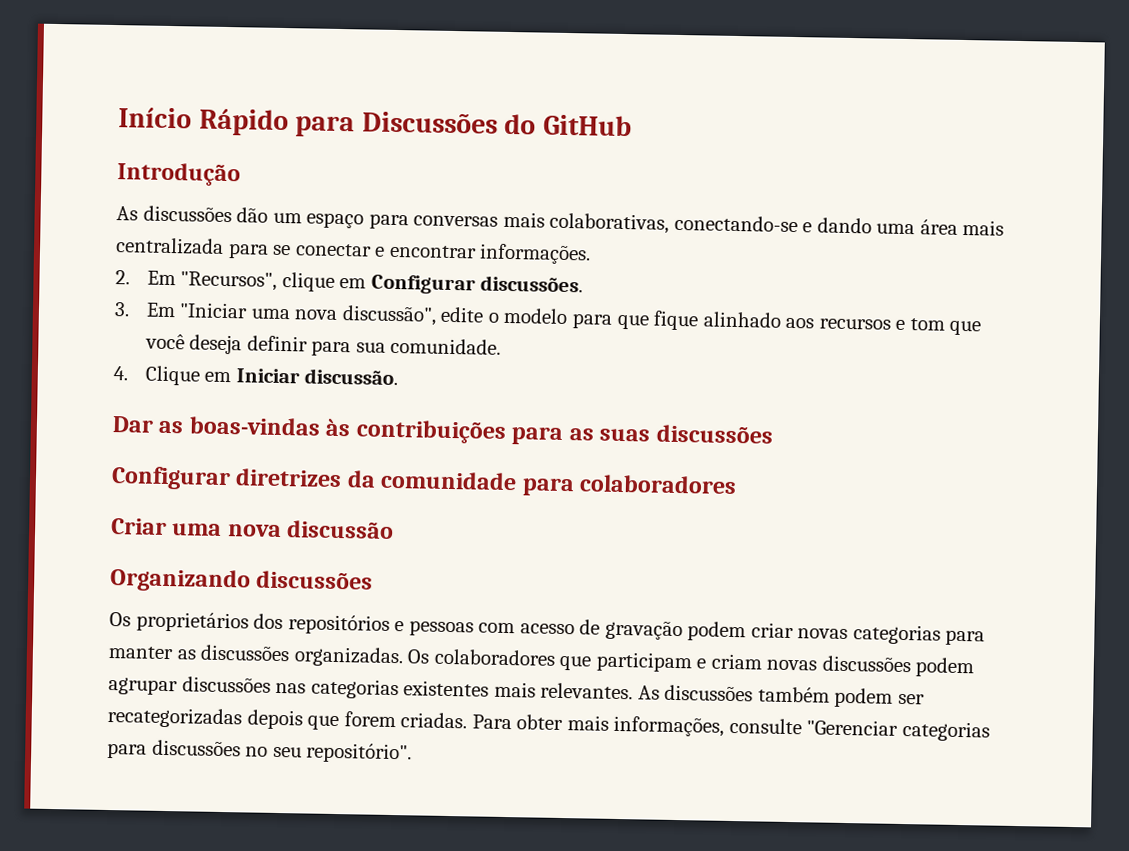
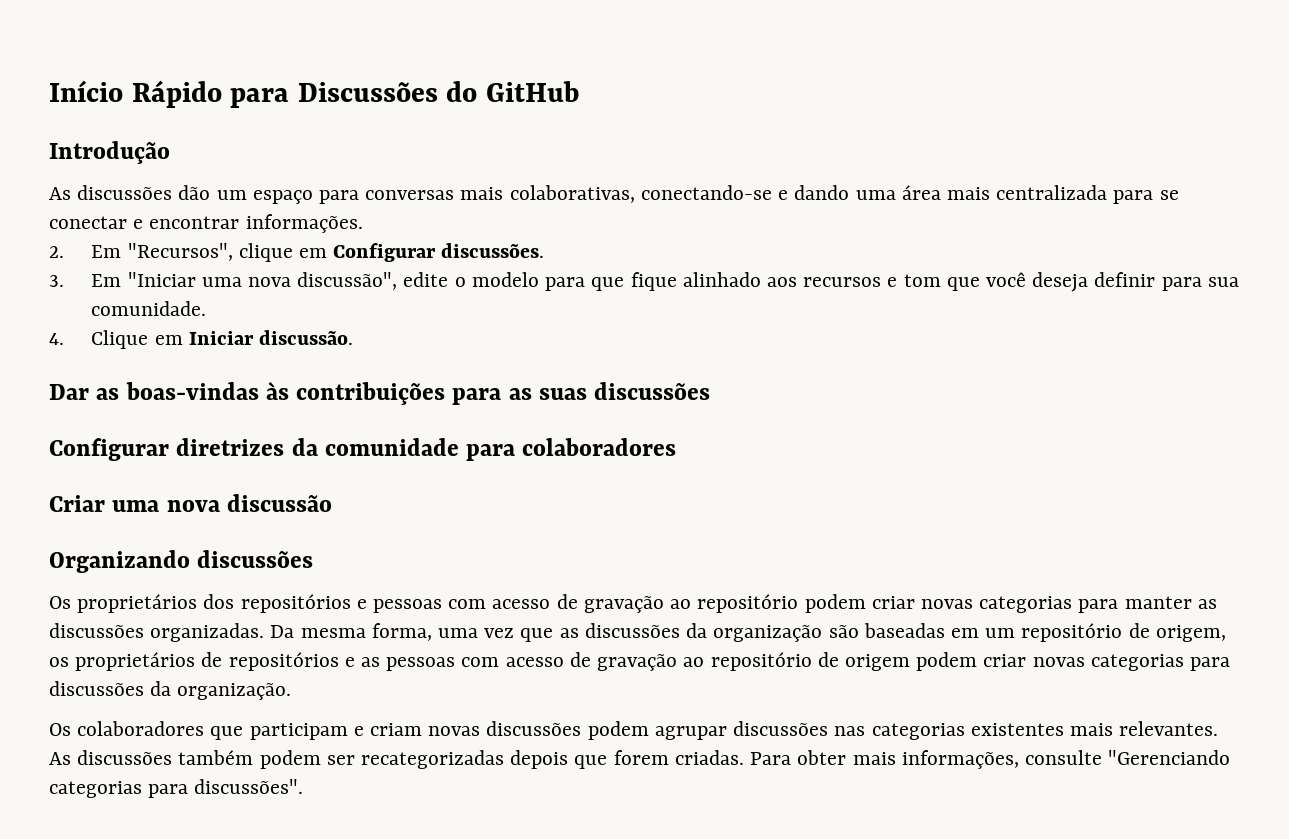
(683, 630) none -> [670,594,799,613] ao repositório
(404, 657) none -> [270,623,1226,642] [49,652,1230,671] [49,681,292,700] Da mesma forma, uma vez que as discussões da organização são baseadas em um repositório de origem, os proprietários de repositórios e as pessoas com acesso de gravação ao repositório de origem podem criar novas categorias para discussões da organização. //
[806,719,990,742] [107,739,413,764] "Gerenciar categorias para discussões no seu repositório". -> [1108,750,1231,765] [49,779,304,798] "Gerenciando categorias para discussões".

